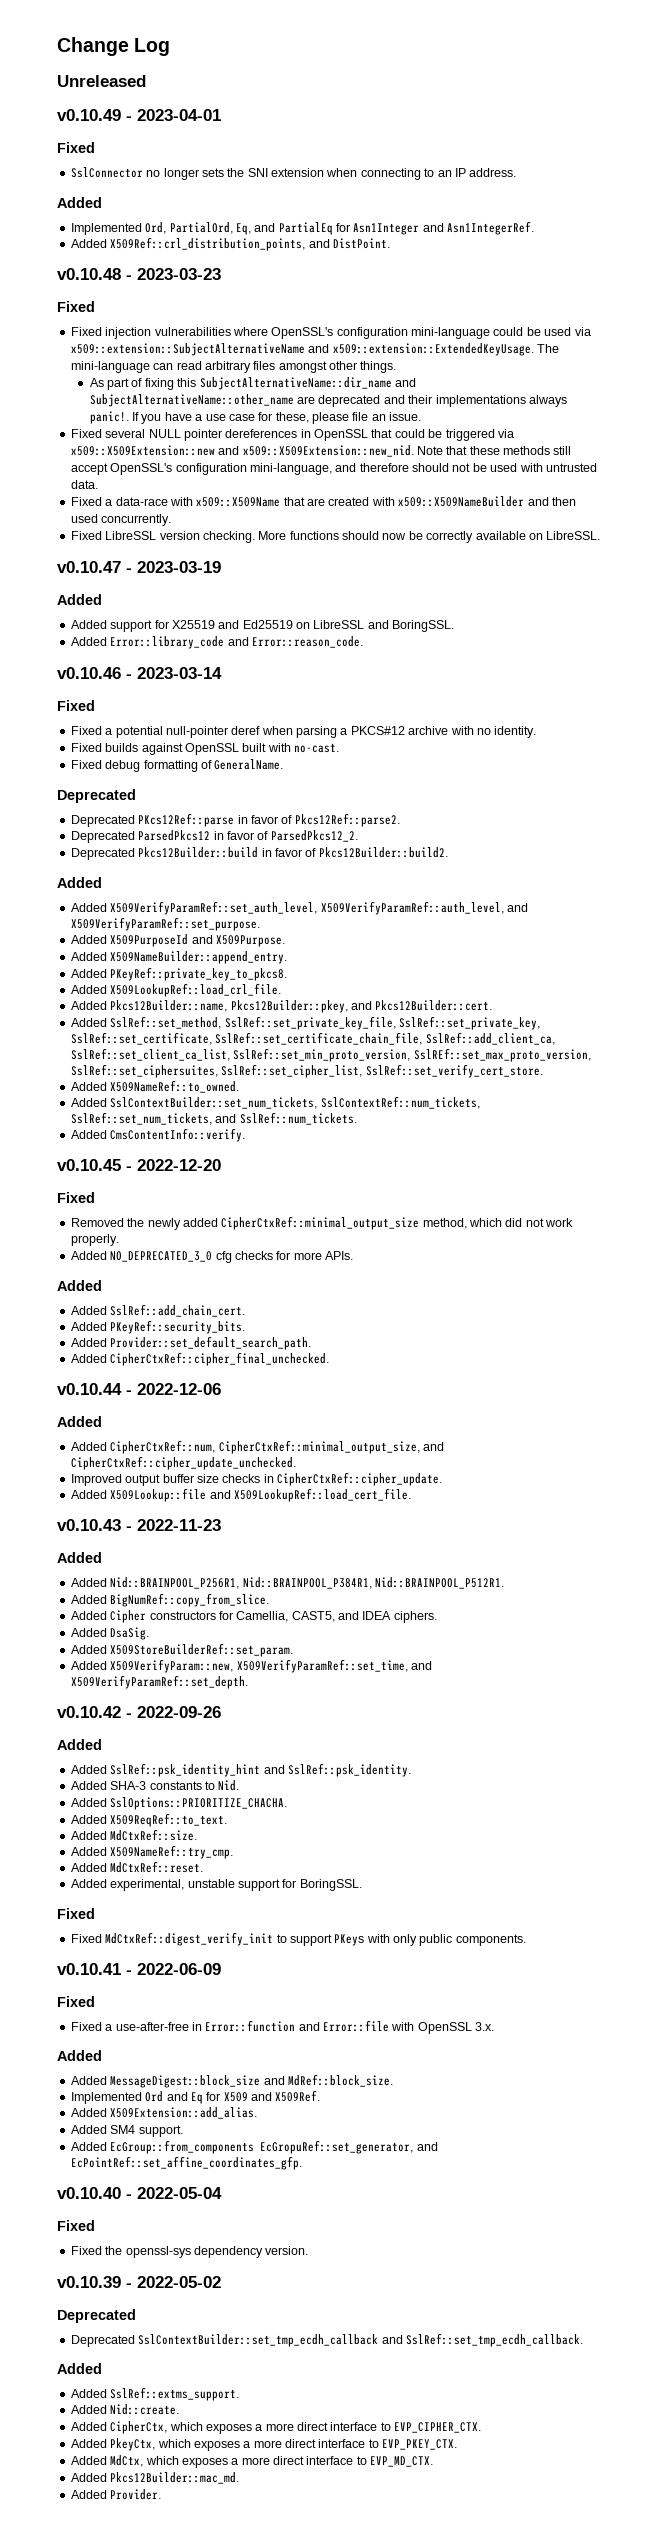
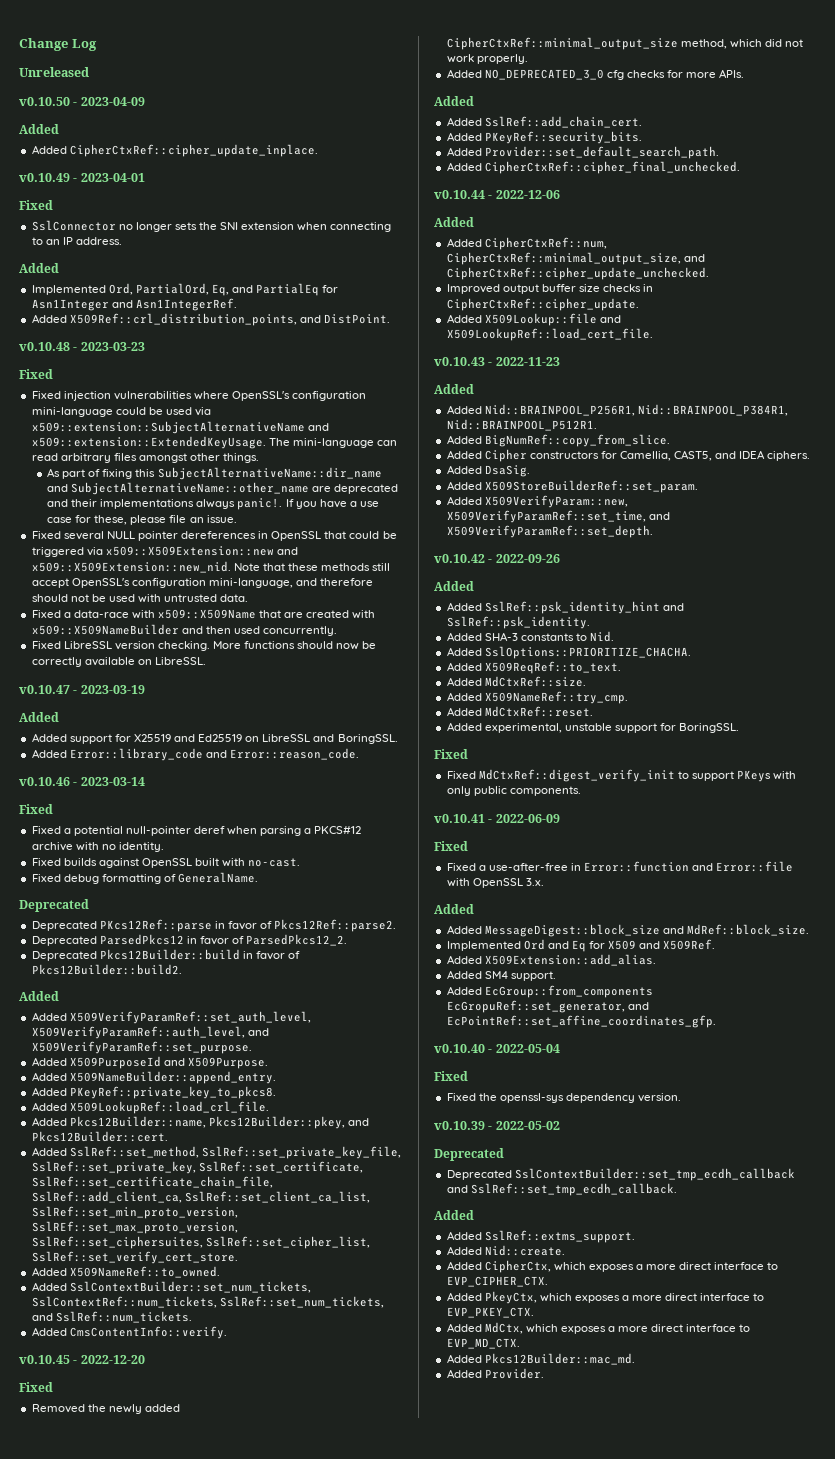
(146, 81) none -> [19,97,145,106] [19,124,59,134] [31,144,318,157] // v0.10.50 - 2023-04-09 // Added // Added CipherCtxRef::cipher_update_inplace.

